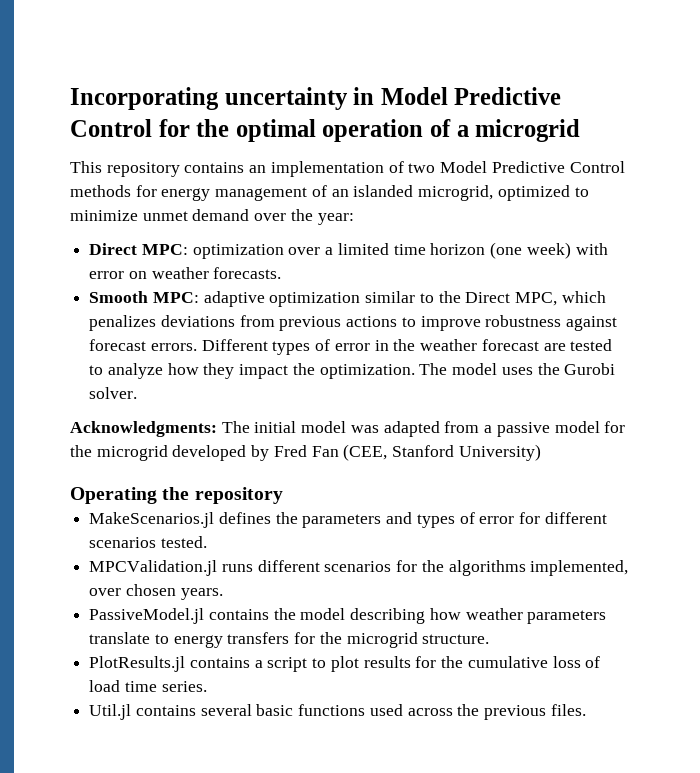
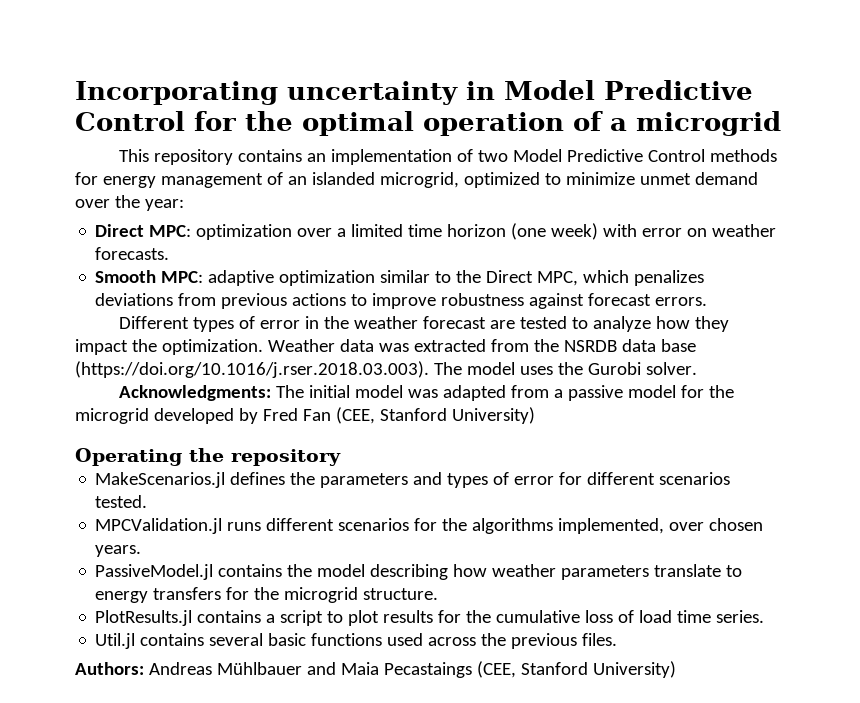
(197, 347) none -> (708, 301) //
(415, 371) none -> [267,339,696,352] [75,361,429,378] Weather data was extracted from the NSRDB data base (https://doi.org/10.1016/j.rser.2018.03.003).
(586, 710) none -> [75,661,676,678] // Authors: Andreas Mühlbauer and Maia Pecastaings (CEE, Stanford University)

